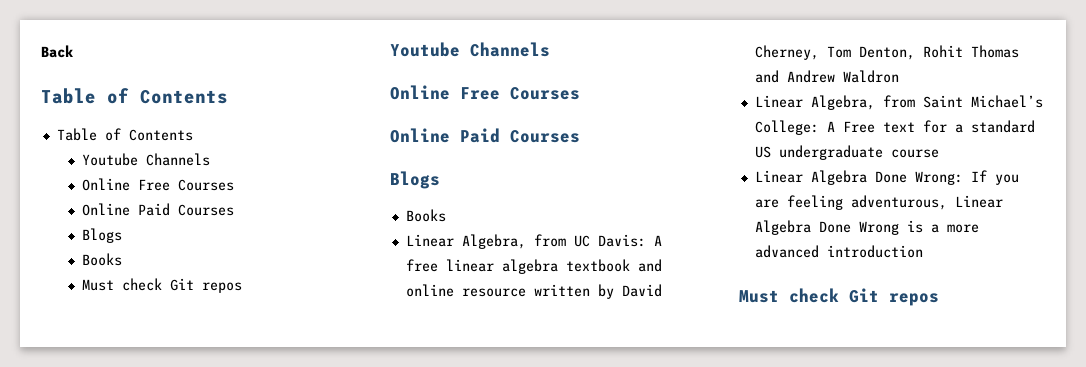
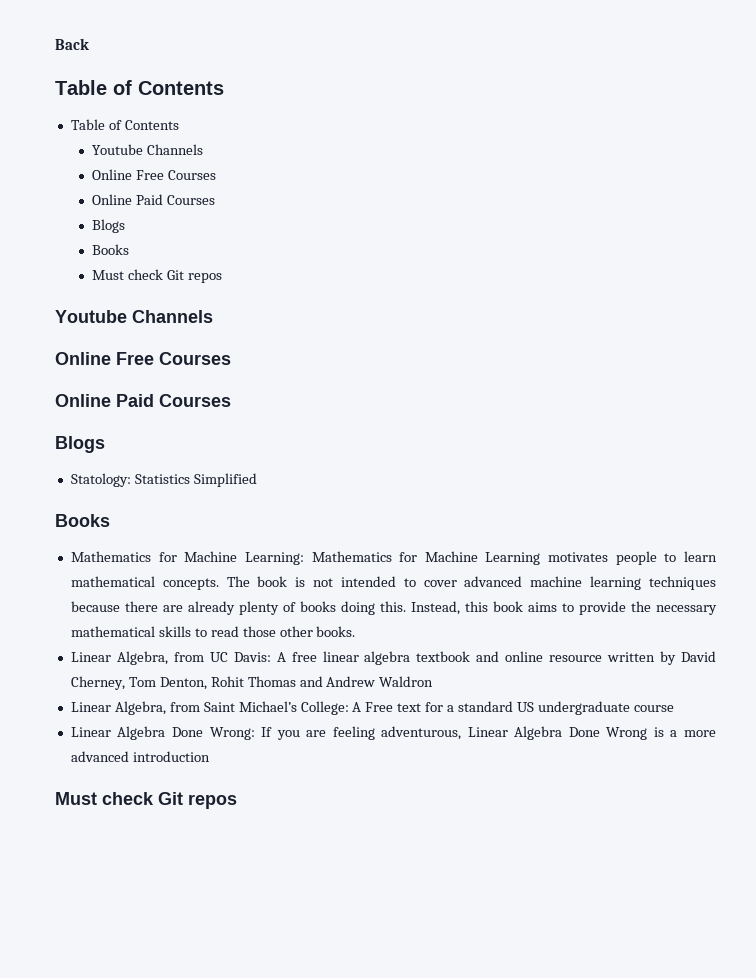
[405,209,446,222] Books -> [70,473,257,487] [55,514,110,527] [70,551,717,565] [70,576,716,590] [70,601,717,615] [70,626,356,637] Statology: Statistics Simplified // Books // Mathematics for Machine Learning: Mathematics for Machine Learning motivates people to learn mathematical concepts. The book is not intended to cover advanced machine learning techniques because there are already plenty of books doing this. Instead, this book aims to provide the necessary mathematical skills to read those other books.

